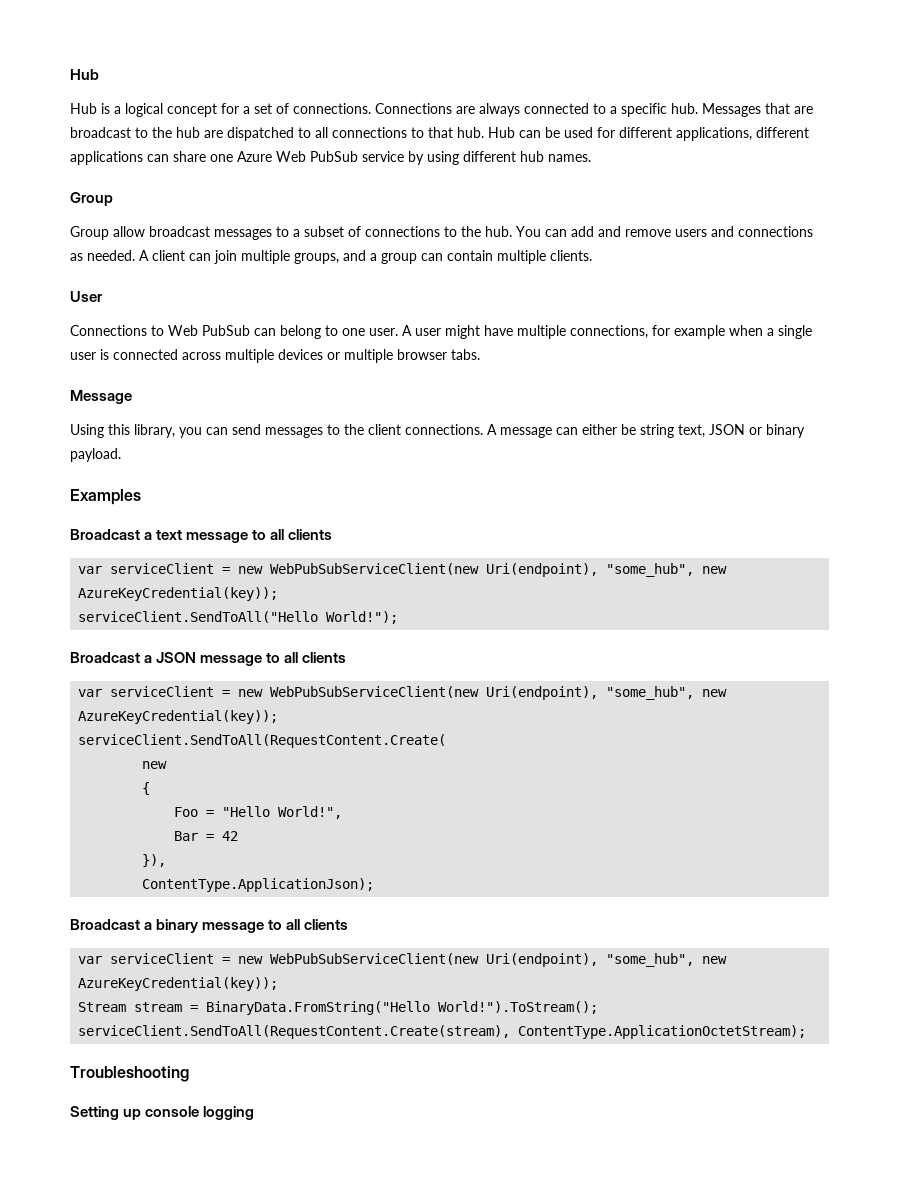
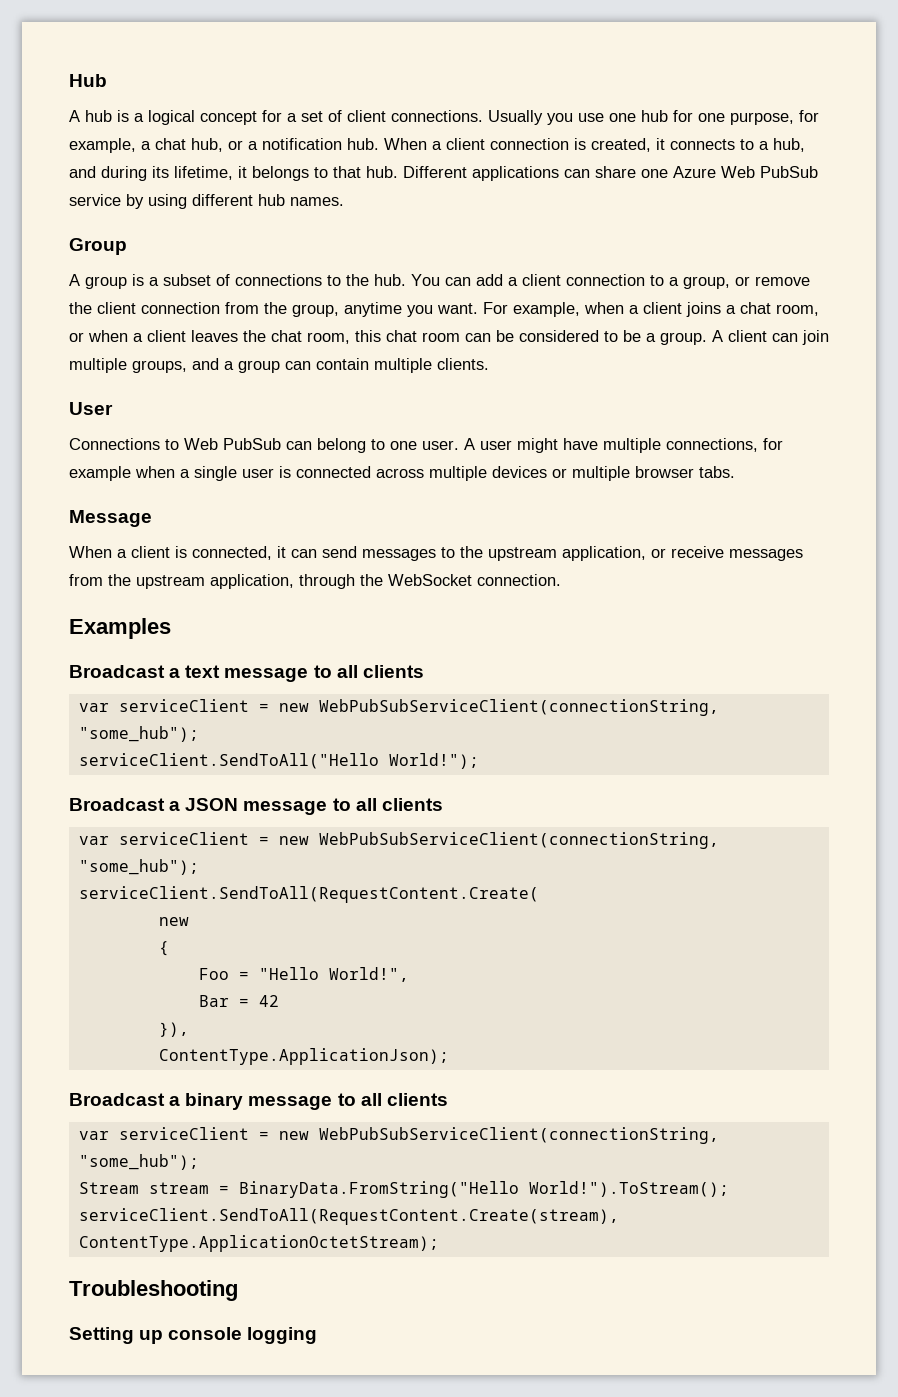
[70,103,97,114] Hub -> [69,110,112,122] A hub
[293,103,813,117] [70,127,809,141] connections. Connections are always connected to a specific hub. Messages that are broadcast to the hub are dispatched to all connections to that hub. Hub can be used for different applications, different -> [347,110,819,125] [69,138,805,153] [69,166,467,181] client connections. Usually you use one hub for one purpose, for example, a chat hub, or a notification hub. When a client connection is created, it connects to a hub, and during its lifetime, it belongs to that hub. Different
[70,226,289,240] Group allow broadcast messages to -> [69,274,144,289] A group is
[598,226,813,237] [70,250,135,261] and remove users and connections as needed. -> [508,274,810,289] [69,302,819,317] [69,330,707,345] a client connection to a group, or remove the client connection from the group, anytime you want. For example, when a client joins a chat room, or when a client leaves the chat room, this chat room can be considered to be a group.
[70,424,202,438] Using this library, you -> [69,546,286,560] When a client is connected, it
[368,424,805,438] [70,448,121,462] client connections. A message can either be string text, JSON or binary payload. -> [488,546,803,561] [69,574,561,589] upstream application, or receive messages from the upstream application, through the WebSocket connection.
[270,563,728,577] [78,587,279,601] WebPubSubServiceClient(new Uri(endpoint), "some_hub", new AzureKeyCredential(key)); -> [318,699,719,716] [78,726,199,742] WebPubSubServiceClient(connectionString, "some_hub");
[270,686,728,700] [78,710,279,724] WebPubSubServiceClient(new Uri(endpoint), "some_hub", new AzureKeyCredential(key)); -> [318,832,719,849] [78,859,199,875] WebPubSubServiceClient(connectionString, "some_hub");
[270,953,728,967] [78,977,279,991] WebPubSubServiceClient(new Uri(endpoint), "some_hub", new AzureKeyCredential(key)); -> [318,1127,719,1144] [78,1154,199,1170] WebPubSubServiceClient(connectionString, "some_hub");

